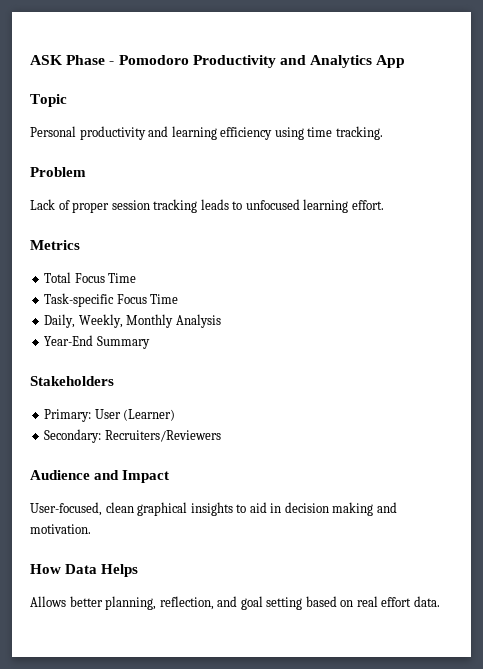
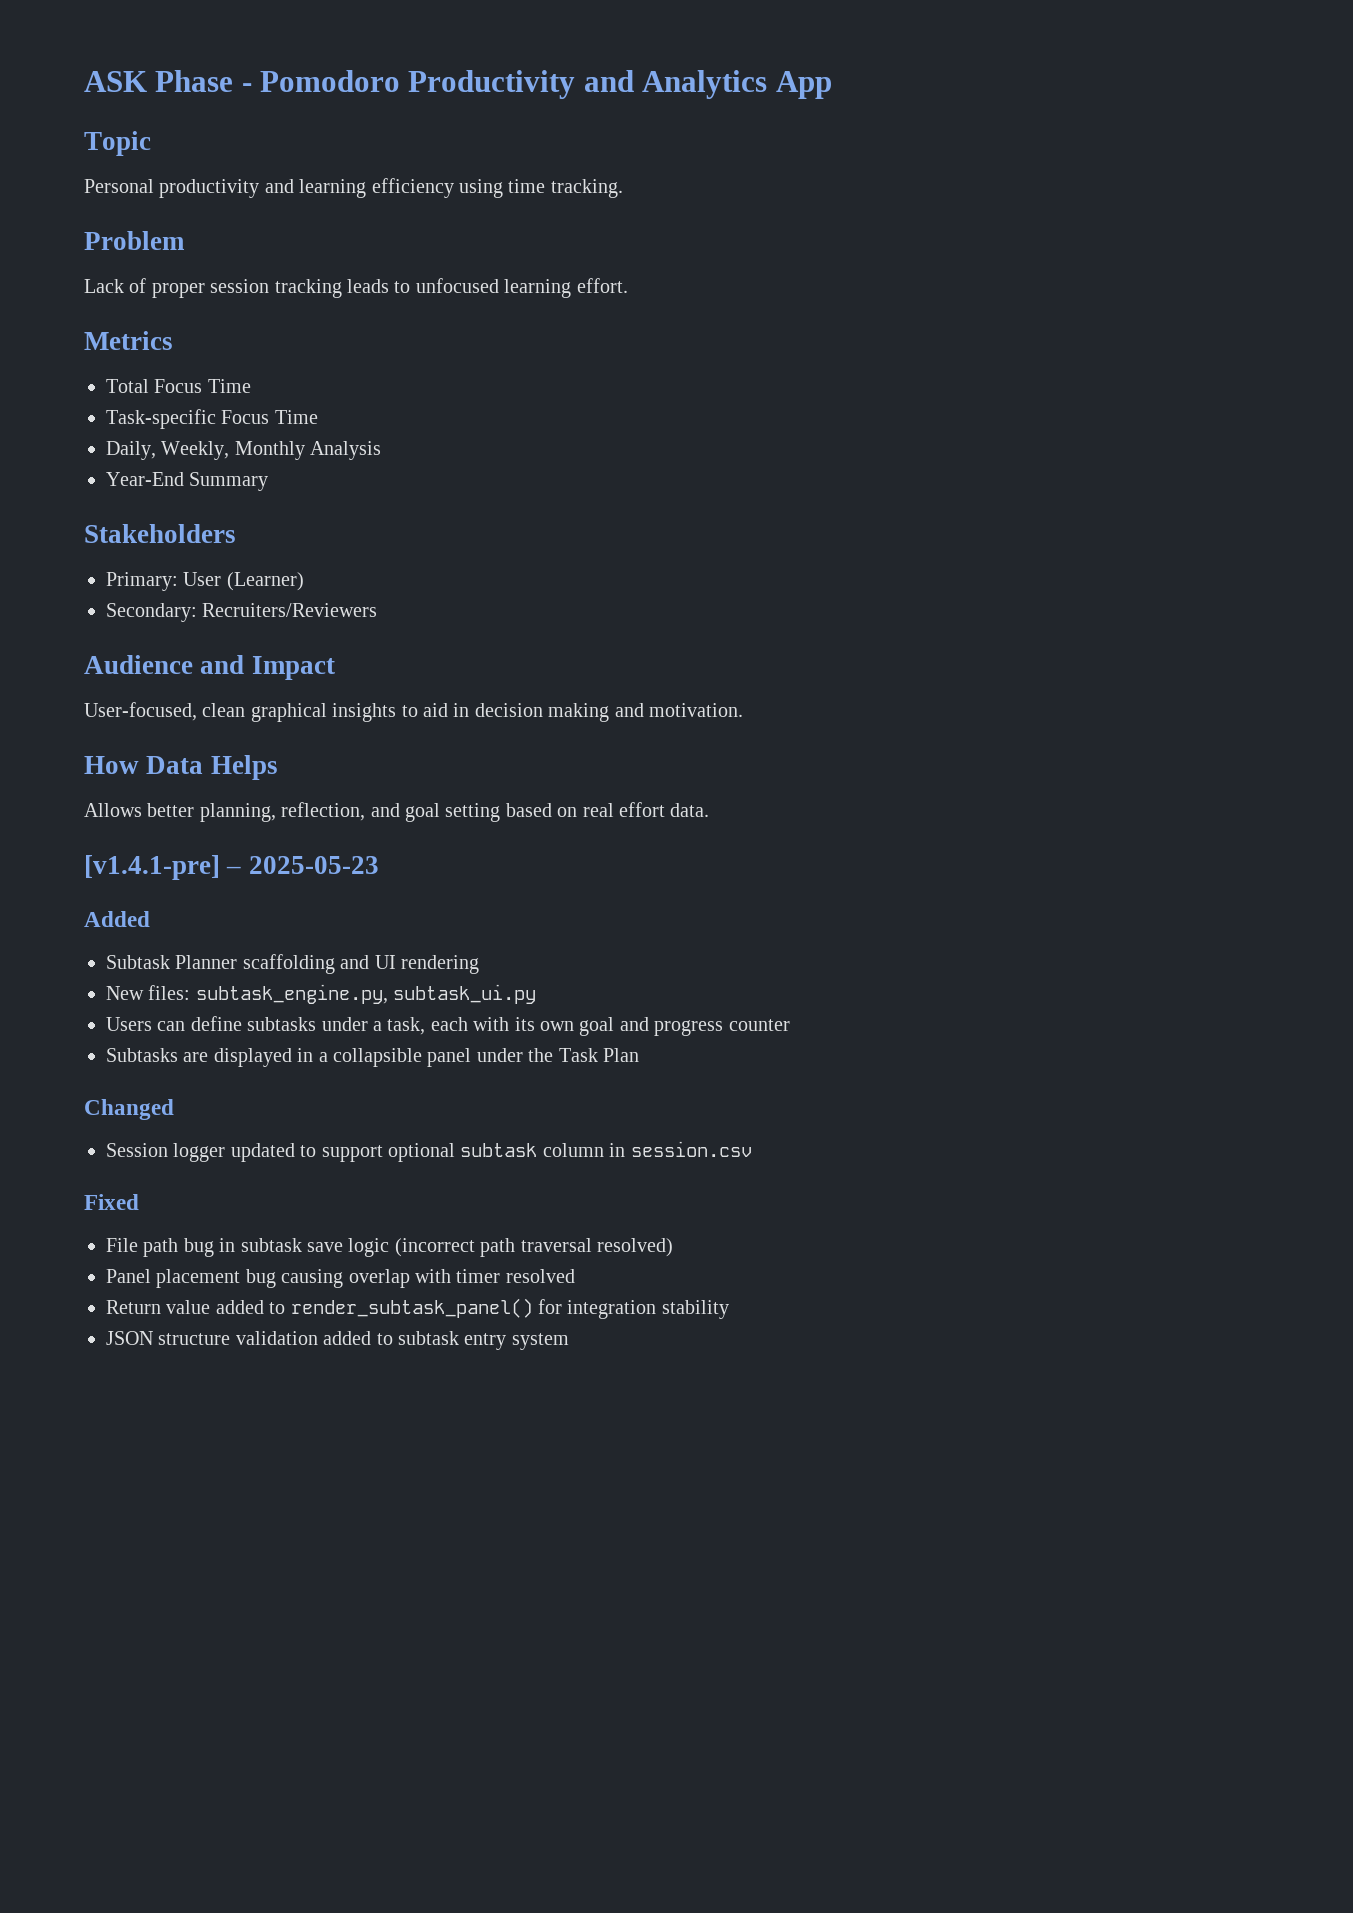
(440, 601) none -> [84,855,379,880] [84,911,150,927] [106,954,479,974] [106,984,537,1004] [106,1016,790,1036] [106,1048,639,1067] [84,1099,174,1120] [106,1141,752,1162] [84,1194,139,1210] [106,1238,673,1257] [106,1269,575,1288] [106,1298,729,1319] [106,1331,569,1350] // [v1.4.1-pre] – 2025-05-23 // Added // Subtask Planner scaffolding and UI rendering // New files: subtask_engine.py, subtask_ui.py // Users can define subtasks under a task, each with its own goal and progress counter // Subtasks are displayed in a collapsible panel under the Task Plan // Changed // Session logger updated to support optional subtask column in session.csv // Fixed // File path bug in subtask save logic (incorrect path traversal resolved) // Panel placement bug causing overlap with timer resolved // Return value added to render_subtask_panel() for integration stability // JSON structure validation added to subtask entry system

